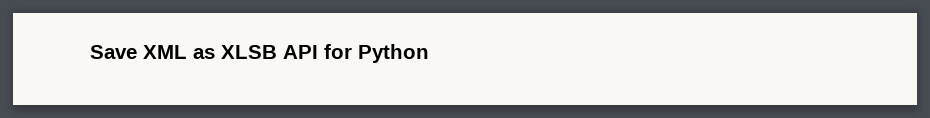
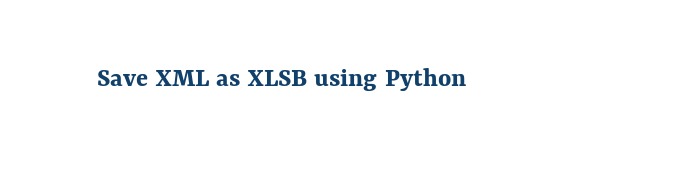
[283,44,352,59] API for -> [314,69,378,91] using

